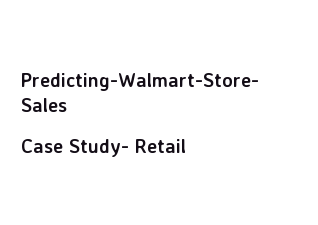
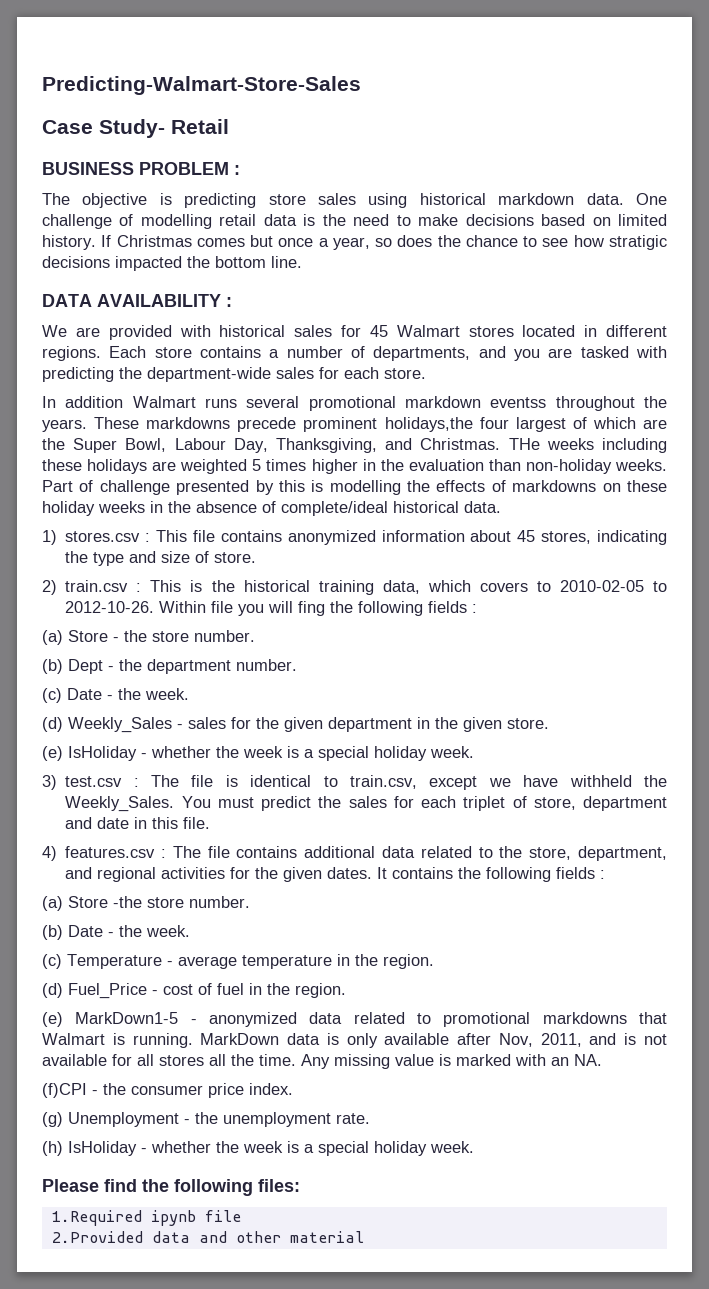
(186, 146) none -> [42,162,240,175] [42,193,667,208] [42,214,667,229] [42,235,667,250] [42,256,302,271] [42,294,232,307] [42,325,667,340] [42,346,667,361] [42,367,426,382] [42,396,667,411] [42,417,668,432] [42,438,667,453] [42,459,667,474] [42,480,667,495] [42,501,501,516] [42,530,667,545] [65,551,257,566] [42,580,667,595] [65,601,478,616] [42,630,255,645] [42,659,297,674] [42,688,189,703] [42,717,549,733] [42,746,474,761] [42,775,667,790] [65,796,667,812] [65,817,211,829] [42,846,667,861] [65,867,606,882] [42,896,250,911] [42,925,190,940] [42,954,434,969] [42,983,346,999] [42,1012,667,1027] [42,1033,667,1048] [42,1054,602,1069] [42,1083,293,1098] [42,1112,370,1127] [42,1141,474,1156] [42,1179,300,1196] [51,1210,241,1226] [51,1231,364,1243] // BUSINESS PROBLEM : // The objective is predicting store sales using historical markdown data. One challenge of modelling retail data is the need to make decisions based on limited history. If Christmas comes but once a year, so does the chance to see how stratigic decisions impacted the bottom line. // DATA AVAILABILITY : // We are provided with historical sales for 45 Walmart stores located in different regions. Each store contains a number of departments, and you are tasked with predicting the department-wide sales for each store. // In addition Walmart runs several promotional markdown eventss throughout the years. These markdowns precede prominent holidays,the four largest of which are the Super Bowl, Labour Day, Thanksgiving, and Christmas. THe weeks including these holidays are weighted 5 times higher in the evaluation than non-holiday weeks. Part of challenge presented by this is modelling the effects of markdowns on these holiday weeks in the absence of complete/ideal historical data. // 1) stores.csv : This file contains anonymized information about 45 stores, indicating the type and size of store. // 2) train.csv : This is the historical training data, which covers to 2010-02-05 to 2012-10-26. Within file you will fing the following fields : // (a) Store - the store number. // (b) Dept - the department number. // (c) Date - the week. // (d) Weekly_Sales - sales for the given department in the given store. // (e) IsHoliday - whether the week is a special holiday week. // 3) test.csv : The file is identical to train.csv, except we have withheld the Weekly_Sales. You must predict the sales for each triplet of store, department and date in this file. // 4) features.csv : The file contains additional data related to the store, department, and regional activities for the given dates. It contains the following fields : // (a) Store -the store number. // (b) Date - the week. // (c) Temperature - average temperature in the region. // (d) Fuel_Price - cost of fuel in the region. // (e) MarkDown1-5 - anonymized data related to promotional markdowns that Walmart is running. MarkDown data is only available after Nov, 2011, and is not available for all stores all the time. Any missing value is marked with an NA. // (f)CPI - the consumer price index. // (g) Unemployment - the unemployment rate. // (h) IsHoliday - whether the week is a special holiday week. // Please find the following files: // 1.Required ipynb file // 2.Provided data and other material

